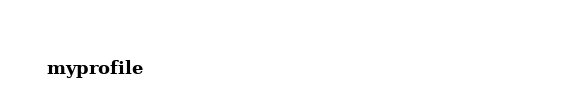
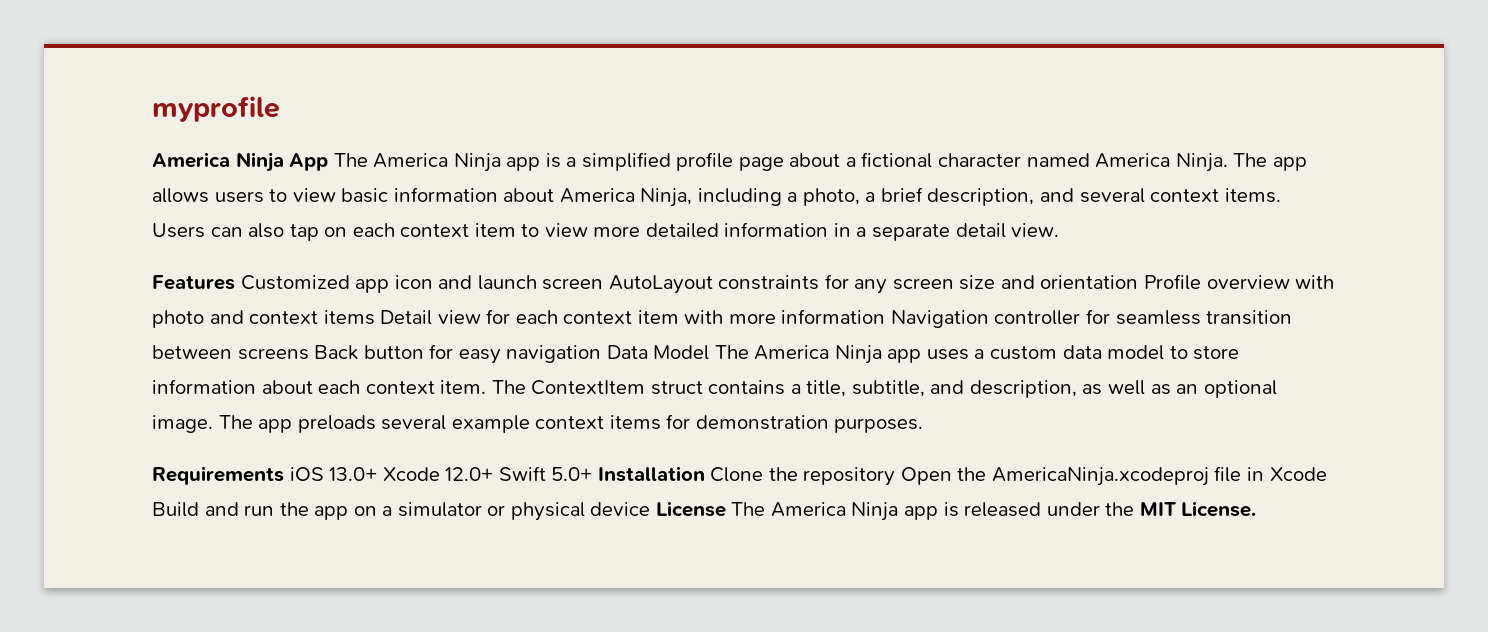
(143, 69) none -> [152,152,1307,172] [152,187,1281,207] [152,222,1060,241] [152,274,1335,294] [152,309,1293,328] [152,344,1240,364] [152,379,1277,398] [152,414,924,433] [152,466,1327,486] [152,501,1257,521] // America Ninja App The America Ninja app is a simplified profile page about a fictional character named America Ninja. The app allows users to view basic information about America Ninja, including a photo, a brief description, and several context items. Users can also tap on each context item to view more detailed information in a separate detail view. // Features Customized app icon and launch screen AutoLayout constraints for any screen size and orientation Profile overview with photo and context items Detail view for each context item with more information Navigation controller for seamless transition between screens Back button for easy navigation Data Model The America Ninja app uses a custom data model to store information about each context item. The ContextItem struct contains a title, subtitle, and description, as well as an optional image. The app preloads several example context items for demonstration purposes. // Requirements iOS 13.0+ Xcode 12.0+ Swift 5.0+ Installation Clone the repository Open the AmericaNinja.xcodeproj file in Xcode Build and run the app on a simulator or physical device License The America Ninja app is released under the MIT License.

